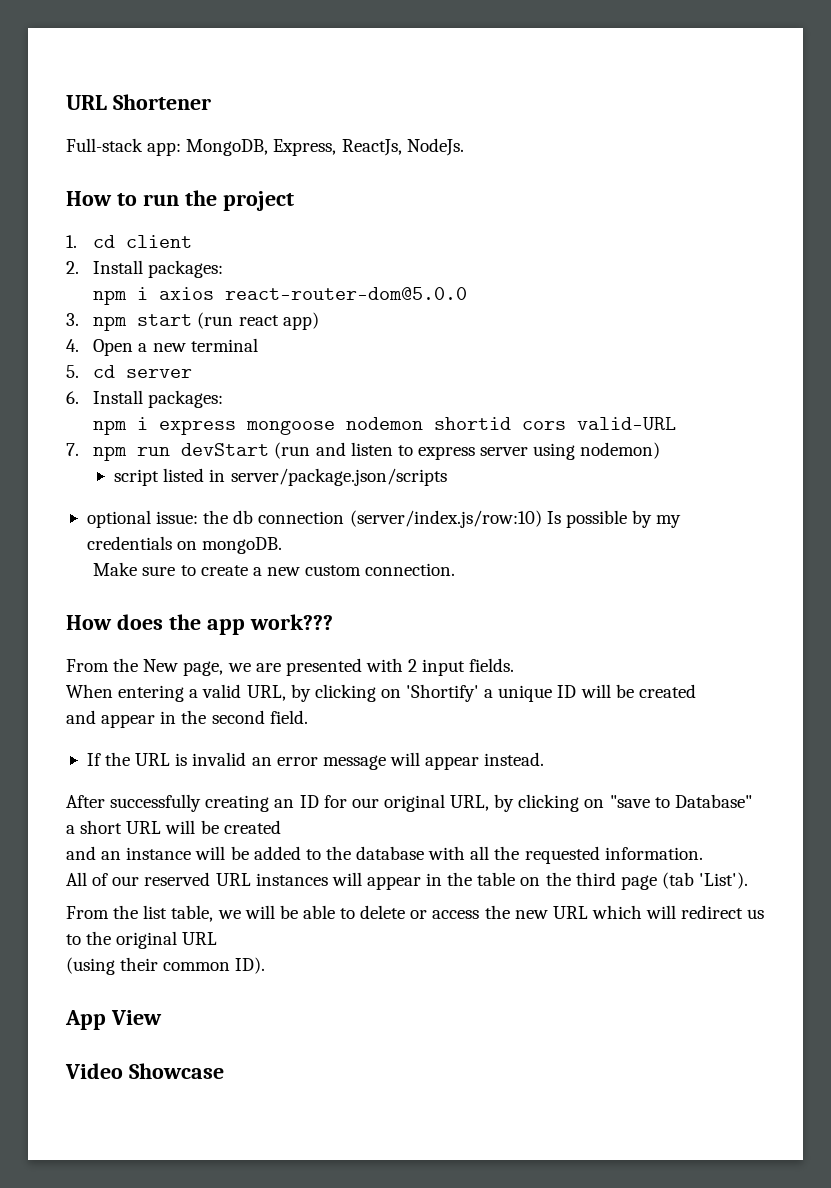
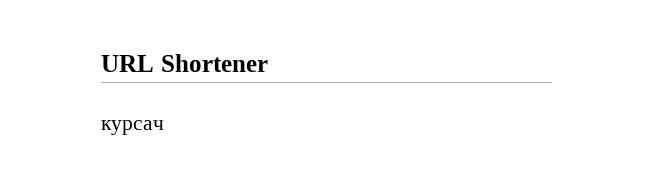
[66,138,464,156] [66,190,294,211] [66,235,193,248] [66,260,224,278] [93,287,468,305] [66,312,319,331] [66,338,258,356] [66,365,193,378] [66,390,224,408] [93,417,677,435] [66,442,661,461] [114,468,447,486] [86,510,682,528] [86,536,283,554] [93,562,456,576] [66,614,333,635] [66,658,515,676] [66,684,696,702] [66,710,308,728] [86,752,545,770] [66,794,752,812] [66,820,281,834] [66,846,703,864] [66,872,749,890] [66,905,765,922] [66,931,218,949] [66,957,266,975] [65,1010,162,1030] [65,1063,224,1079] Full-stack app: MongoDB, Express, ReactJs, NodeJs. // How to run the project // 1. cd client // 2. Install packages: // npm i axios react-router-dom@5.0.0 // 3. npm start (run react app) // 4. Open a new terminal // 5. cd server // 6. Install packages: // npm i express mongoose nodemon shortid cors valid-URL // 7. npm run devStart (run and listen to express server using nodemon) // script listed in server/package.json/scripts // optional issue: the db connection (server/index.js/row:10) Is possible by my credentials on mongoDB. // Make sure to create a new custom connection. // How does the app work??? // From the New page, we are presented with 2 input fields. // When entering a valid URL, by clicking on 'Shortify' a unique ID will be created // and appear in the second field. // If the URL is invalid an error message will appear instead. // After successfully creating an ID for our original URL, by clicking on "save to Database" a short URL will be created // and an instance will be added to the database with all the requested information. // All of our reserved URL instances will appear in the table on the third page (tab 'List'). // From the list table, we will be able to delete or access the new URL which will redirect us to the original URL // (using their common ID). // App View // Video Showcase -> [101,120,164,135] курсач

